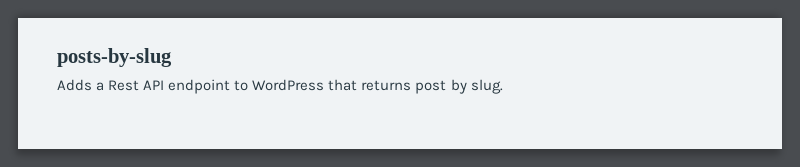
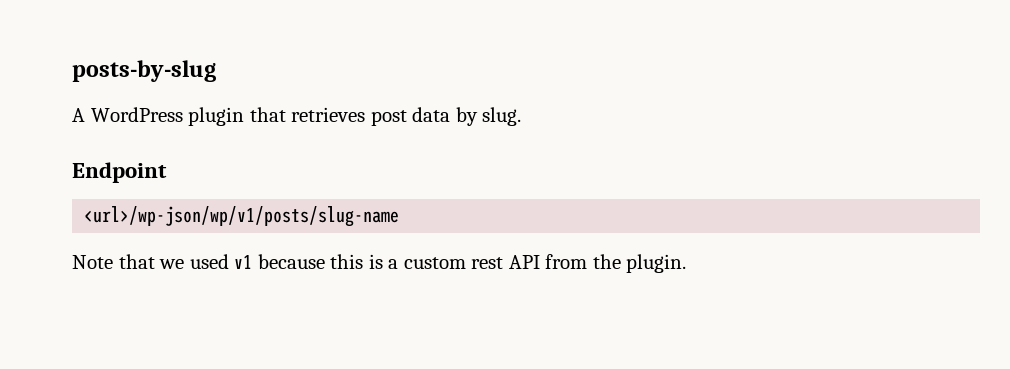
[57,79,503,94] Adds a Rest API endpoint to WordPress that returns post by slug. -> [72,107,522,126] [72,162,167,183] [84,206,400,227] [72,254,687,273] A WordPress plugin that retrieves post data by slug. // Endpoint // <url>/wp-json/wp/v1/posts/slug-name // Note that we used v1 because this is a custom rest API from the plugin.

